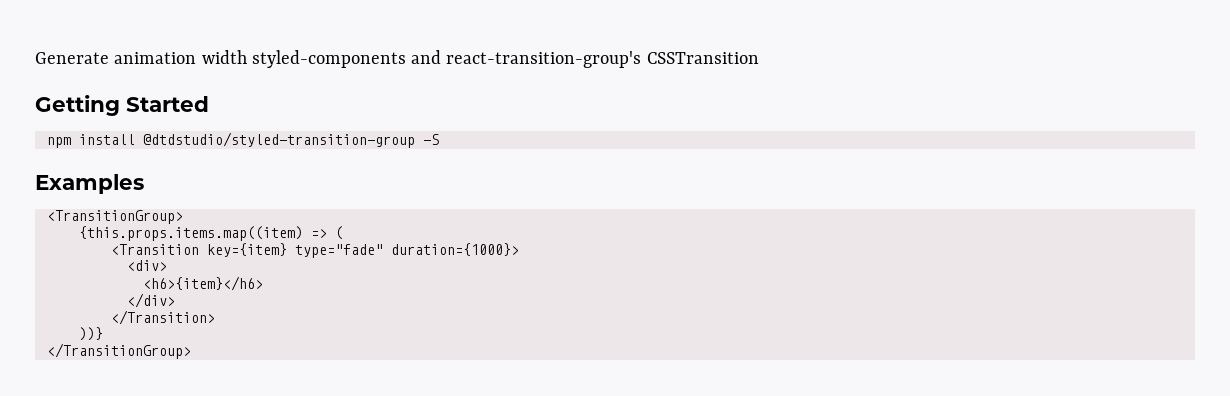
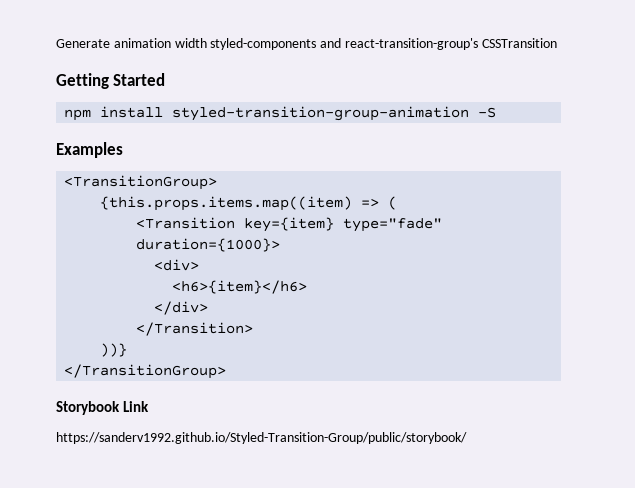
[142,132,415,148] @dtdstudio/styled-transition-group -> [172,106,470,121] styled-transition-group-animation
(191, 351) none -> [56,401,150,415] [56,432,467,444] // Storybook Link // https://sanderv1992.github.io/Styled-Transition-Group/public/storybook/

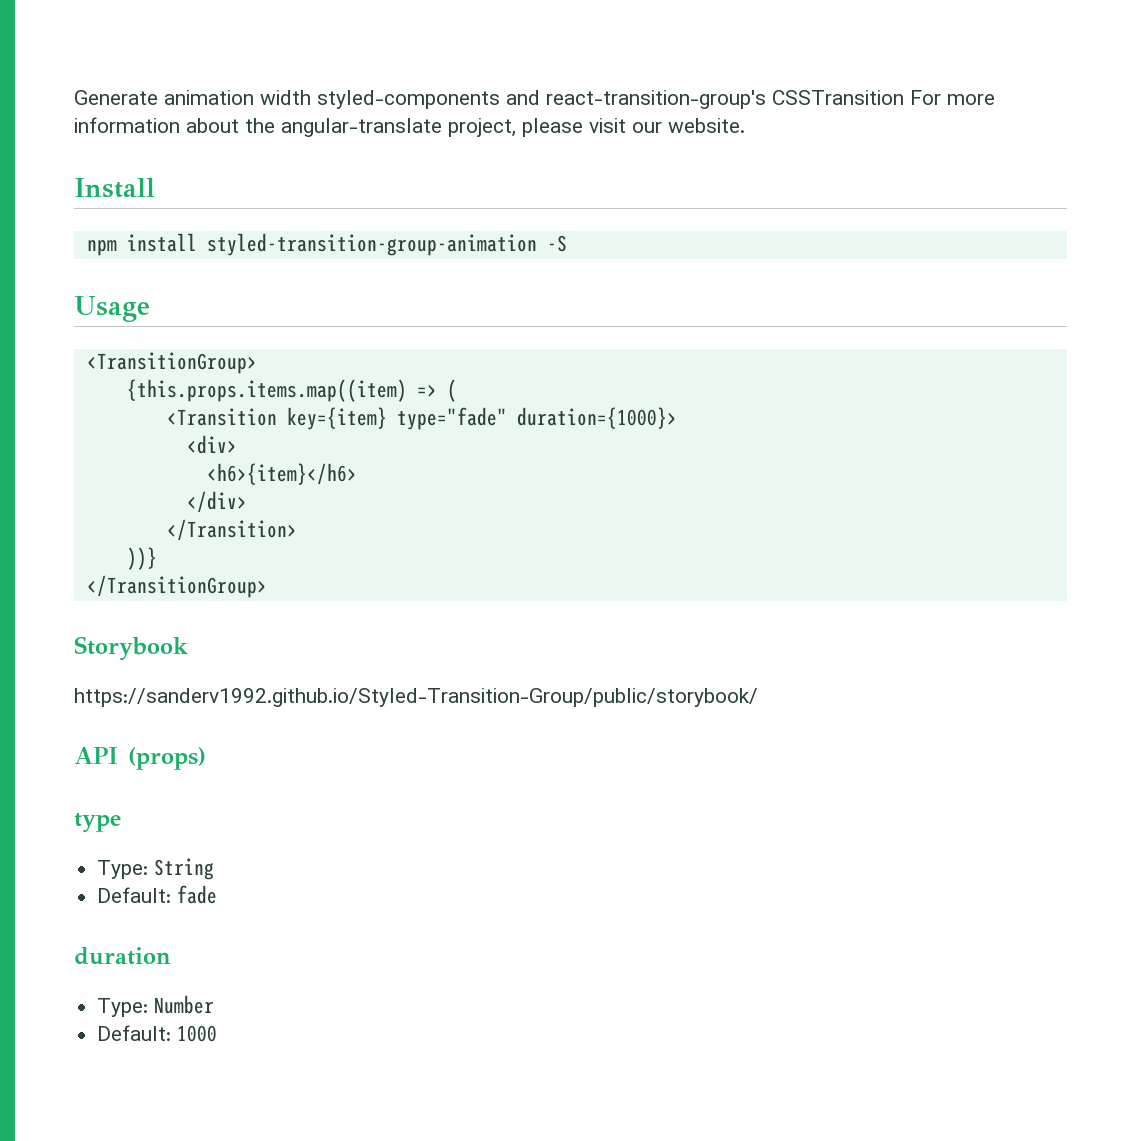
[56,73,166,89] // Getting Started -> [910,90,995,105] [74,117,745,137] [74,178,155,198] For more information about the angular-translate project, please visit our website. // Install
[56,142,123,158] Examples -> [74,296,150,322] Usage
[123,401,150,412] Link -> (188, 648) none
(467, 438) none -> [74,747,206,770] [74,813,121,833] [97,858,215,880] [97,885,218,904] [74,947,171,965] [97,995,215,1017] [97,1025,218,1042] // API (props) // type // Type: String // Default: fade // duration // Type: Number // Default: 1000

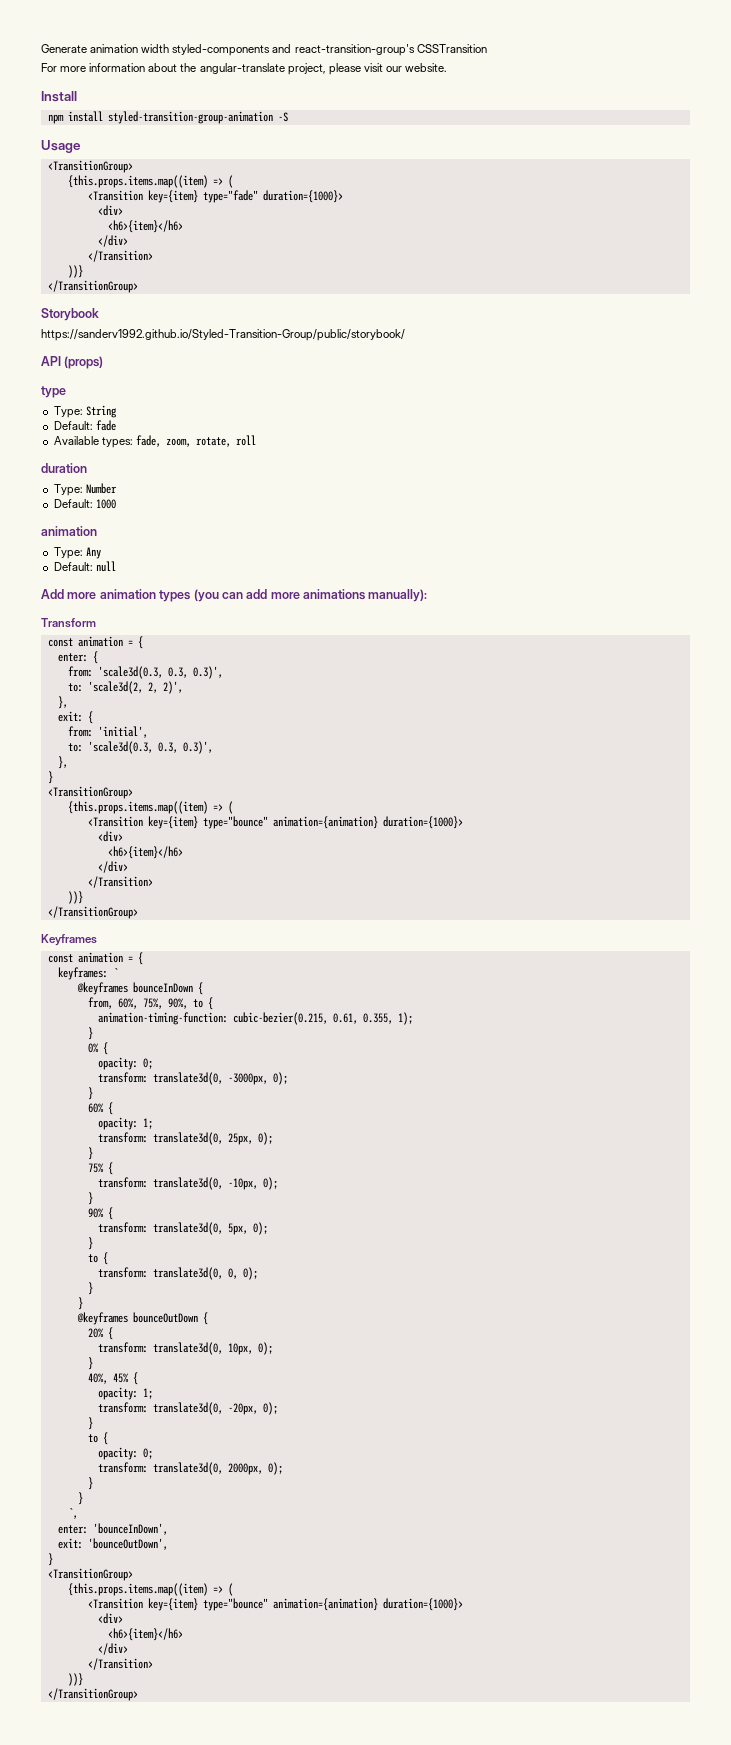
(904, 97) none -> (487, 48) //
(218, 894) none -> [53,435,256,448] // Available types: fade, zoom, rotate, roll
(218, 1033) none -> [41,526,97,536] [53,547,101,559] [53,561,116,572] [41,589,428,602] [41,618,96,628] [47,636,143,649] [57,651,98,664] [67,666,223,679] [67,681,183,694] [57,696,68,709] [57,711,93,724] [67,726,148,738] [67,741,213,754] [57,756,68,769] [47,771,53,784] [47,786,133,799] [67,801,233,814] [87,816,463,829] [97,831,123,842] [107,846,183,859] [97,861,128,873] [87,876,153,888] [67,891,83,904] [47,906,138,919] [41,934,97,946] [47,952,143,965] [57,967,118,980] [76,982,203,995] [87,997,213,1010] [97,1012,413,1025] [87,1027,93,1040] [87,1042,108,1055] [97,1057,153,1070] [97,1072,288,1085] [87,1087,93,1100] [87,1102,113,1115] [97,1117,153,1130] [97,1132,273,1145] [87,1147,93,1160] [87,1162,113,1175] [97,1177,278,1190] [87,1192,93,1205] [87,1207,113,1220] [97,1222,268,1235] [87,1237,93,1250] [87,1252,108,1265] [97,1267,258,1280] [87,1282,93,1295] [77,1297,83,1310] [76,1312,208,1325] [87,1327,113,1340] [97,1342,273,1355] [87,1357,93,1370] [87,1372,138,1385] [97,1387,153,1400] [97,1402,278,1415] [87,1417,93,1430] [87,1432,108,1445] [97,1447,153,1460] [97,1462,283,1475] [87,1477,93,1490] [77,1492,83,1505] [67,1508,78,1519] [57,1523,168,1535] [57,1538,168,1550] [47,1553,53,1566] [47,1568,133,1581] [67,1583,233,1596] [87,1598,463,1611] [97,1613,123,1624] [107,1628,183,1641] [97,1643,128,1655] [87,1658,153,1670] [67,1673,83,1686] [47,1688,138,1701] // animation // Type: Any // Default: null // Add more animation types (you can add more animations manually): // Transform // const animation = { // enter: { // from: 'scale3d(0.3, 0.3, 0.3)', // to: 'scale3d(2, 2, 2)', // }, // exit: { // from: 'initial', // to: 'scale3d(0.3, 0.3, 0.3)', // }, // } // <TransitionGroup> // {this.props.items.map((item) => ( // <Transition key={item} type="bounce" animation={animation} duration={1000}> // <div> // <h6>{item}</h6> // </div> // </Transition> // ))} // </TransitionGroup> // Keyframes // const animation = { // keyframes: ` // @keyframes bounceInDown { // from, 60%, 75%, 90%, to { // animation-timing-function: cubic-bezier(0.215, 0.61, 0.355, 1); // } // 0% { // opacity: 0; // transform: translate3d(0, -3000px, 0); // } // 60% { // opacity: 1; // transform: translate3d(0, 25px, 0); // } // 75% { // transform: translate3d(0, -10px, 0); // } // 90% { // transform: translate3d(0, 5px, 0); // } // to { // transform: translate3d(0, 0, 0); // } // } // @keyframes bounceOutDown { // 20% { // transform: translate3d(0, 10px, 0); // } // 40%, 45% { // opacity: 1; // transform: translate3d(0, -20px, 0); // } // to { // opacity: 0; // transform: translate3d(0, 2000px, 0); // } // } // `, // enter: 'bounceInDown', // exit: 'bounceOutDown', // } // <TransitionGroup> // {this.props.items.map((item) => ( // <Transition key={item} type="bounce" animation={animation} duration={1000}> // <div> // <h6>{item}</h6> // </div> // </Transition> // ))} // </TransitionGroup>

